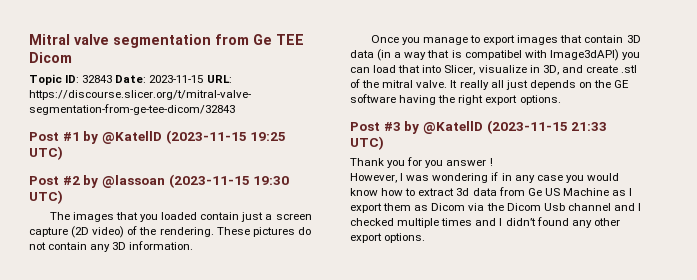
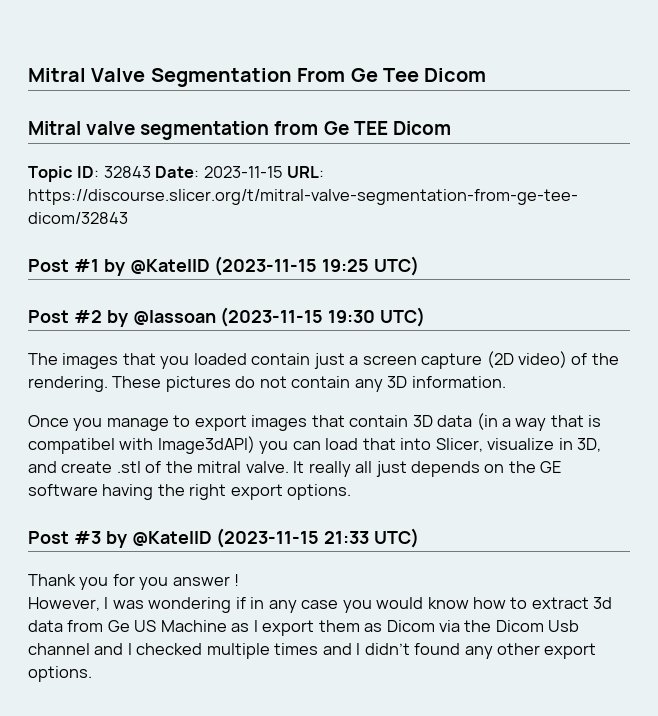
[29,34,70,45] Mitral -> [28,68,487,87] [28,121,81,135] Mitral Valve Segmentation From Ge Tee Dicom // Mitral

